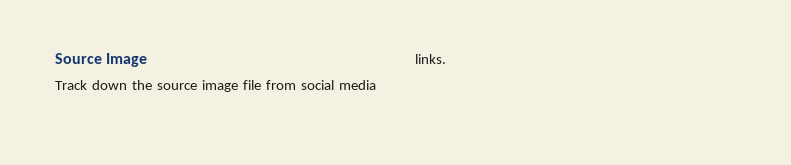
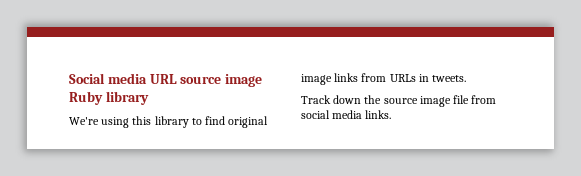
[55,53,148,67] Source Image -> [69,73,263,87] [69,91,149,105] [69,116,269,128] [301,73,467,85] Social media URL source image Ruby library // We're using this library to find original image links from URLs in tweets.

